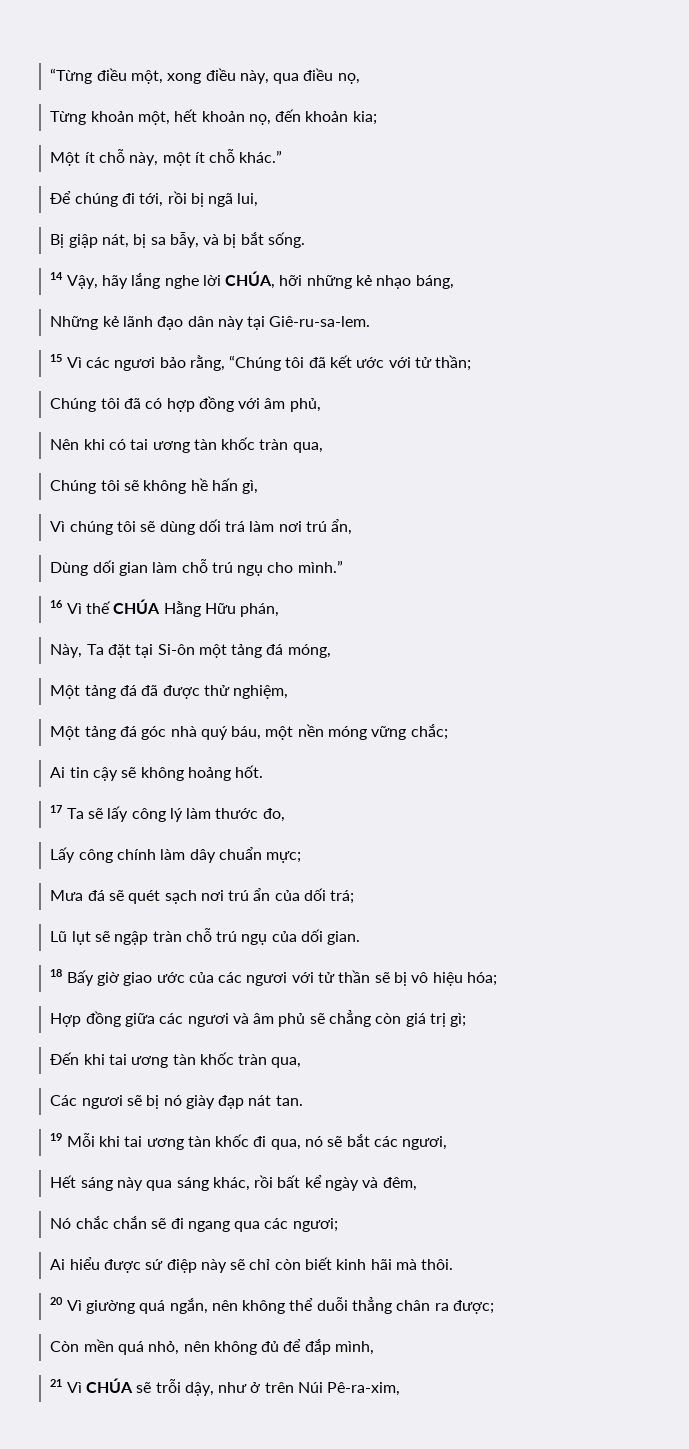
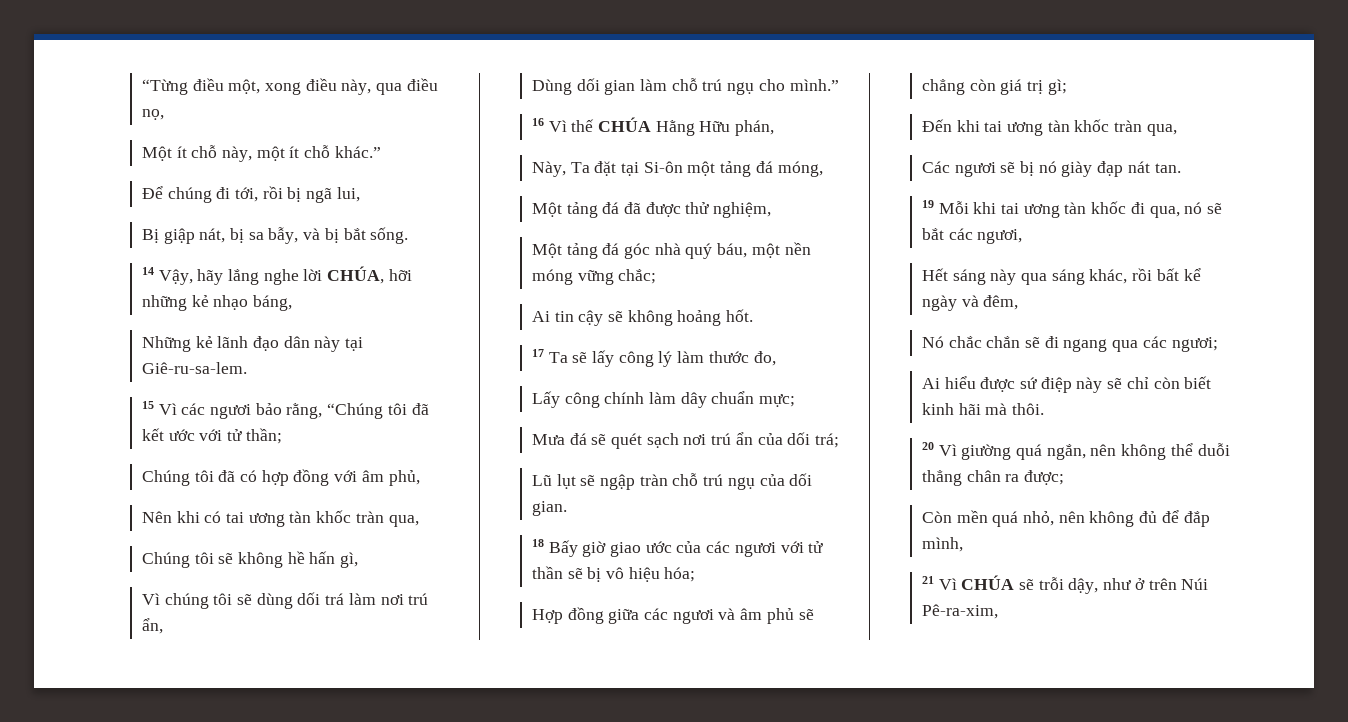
[50,109,377,125] // Từng khoản một, hết khoản nọ, đến khoản kia; -> (164, 114) none

